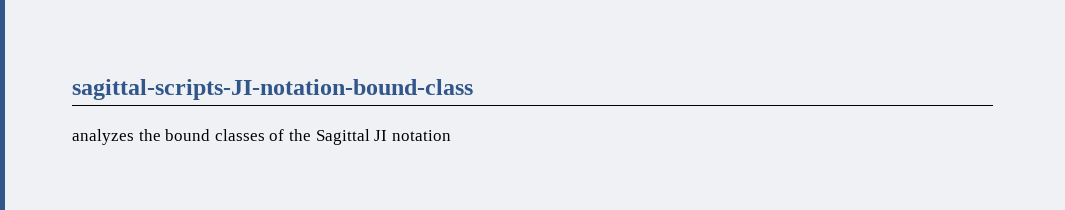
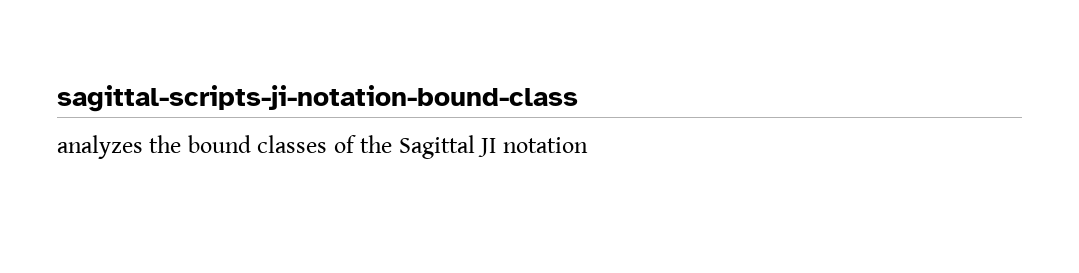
[72,79,473,100] sagittal-scripts-JI-notation-bound-class -> [57,85,578,112] sagittal-scripts-ji-notation-bound-class

